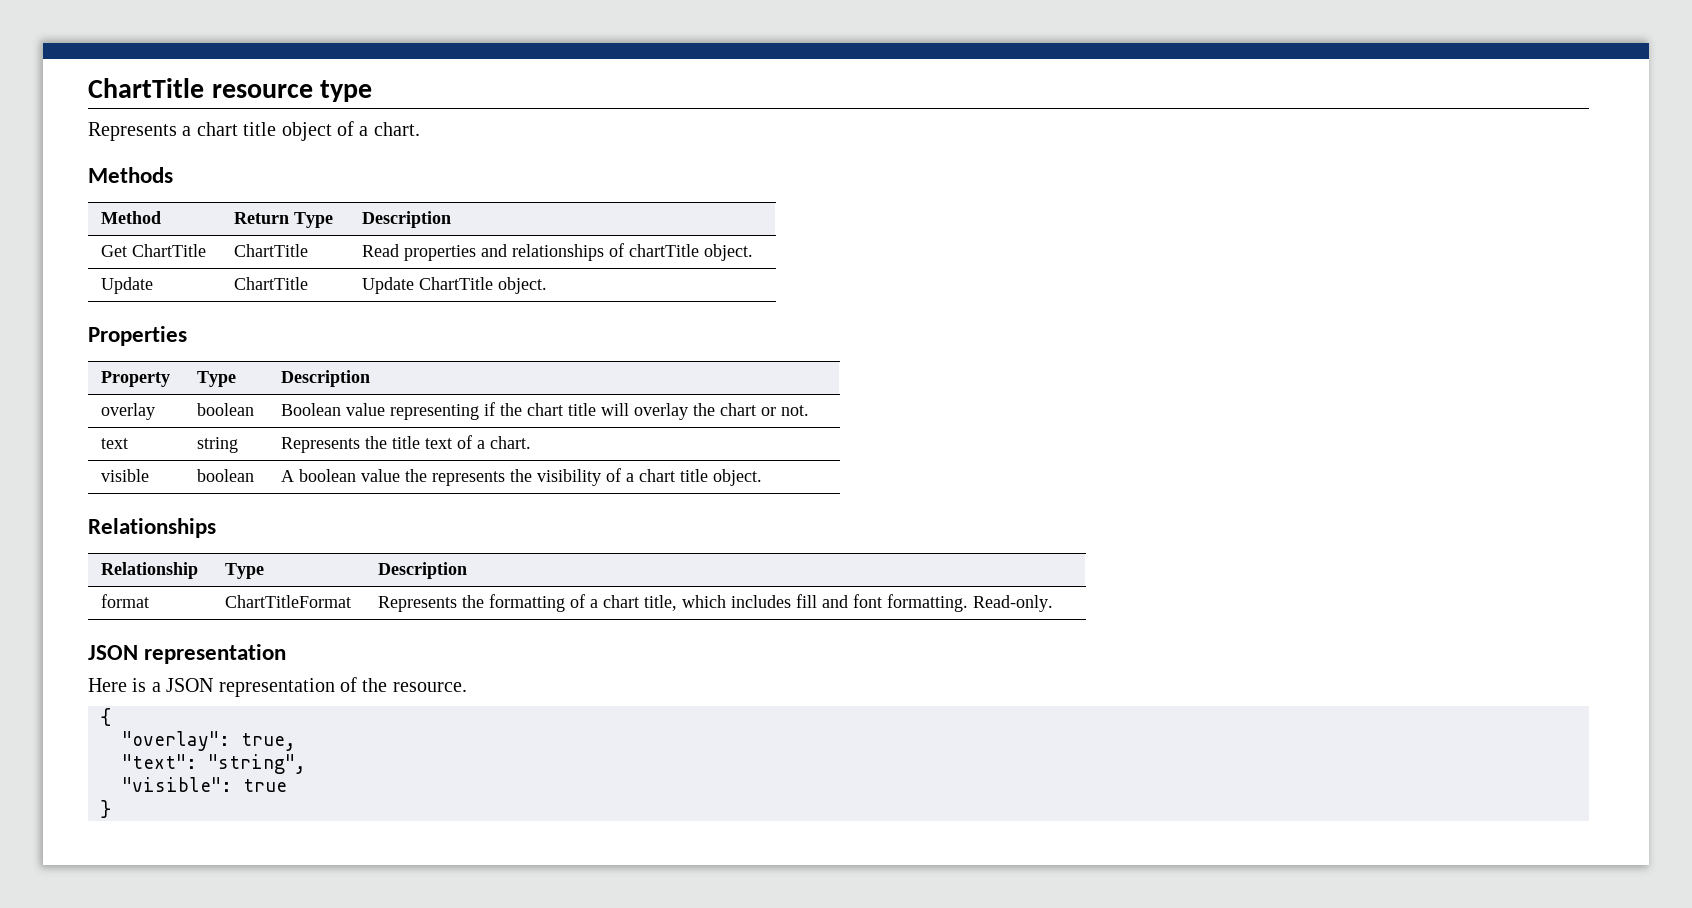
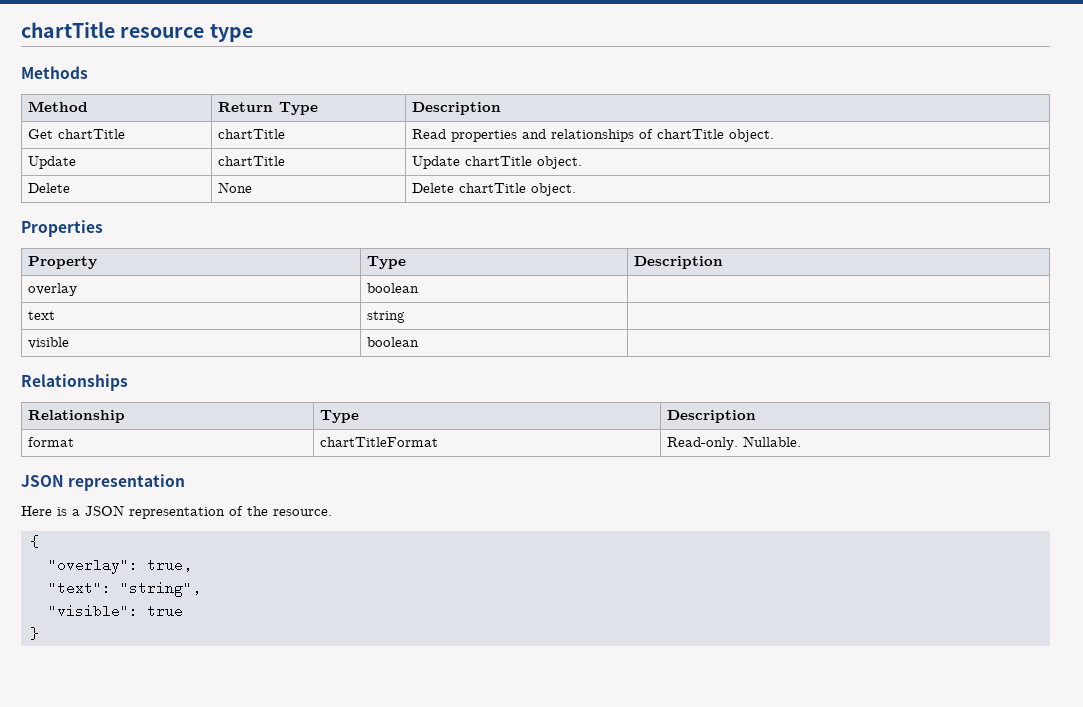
[88,78,204,98] ChartTitle -> [21,22,115,38] chartTitle
[88,121,420,141] // Represents a chart title object of a chart. -> (253, 33) none
[132,244,207,257] [234,244,309,257] ChartTitle | ChartTitle -> [57,129,125,139] [217,129,285,139] chartTitle | chartTitle
[234,277,309,290] [362,277,494,294] ChartTitle | Update ChartTitle -> [217,156,285,166] [411,156,582,169] [27,183,70,193] [217,182,252,193] [411,183,526,193] chartTitle | Update chartTitle object. // Delete | None | Delete chartTitle
[281,402,810,420] [101,438,129,449] [197,437,239,453] [281,435,532,453] [101,469,150,482] [197,469,255,482] [281,468,763,486] Boolean value representing if the chart title will overlay the chart or not. // text | string | Represents the title text of a chart. // visible | boolean | A boolean value the represents the visibility of a chart title object. -> [27,311,55,320] [366,311,405,323] [27,337,69,349] [366,337,419,347] // text | string | // visible | boolean |
[225,595,352,608] [378,594,969,612] ChartTitleFormat | Represents the formatting of a chart title, which includes fill and font formatting. -> [319,437,438,447] chartTitleFormat |
(1054, 603) none -> [742,436,801,447] Nullable.

